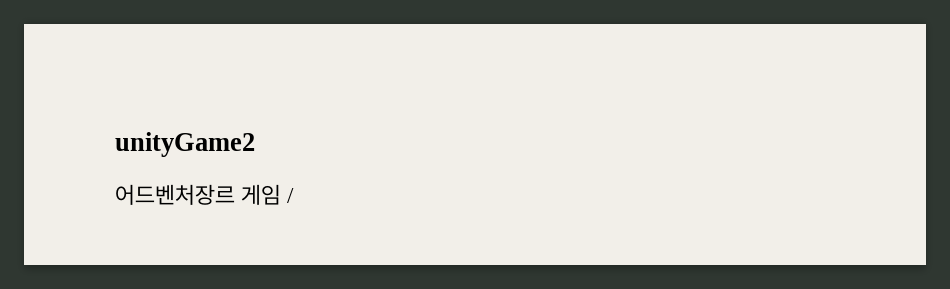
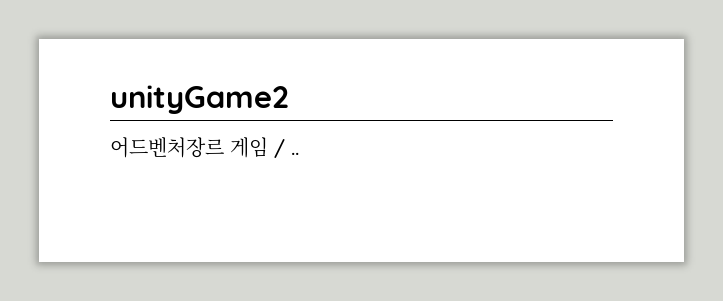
(295, 195) none -> [291,152,299,155] ..

